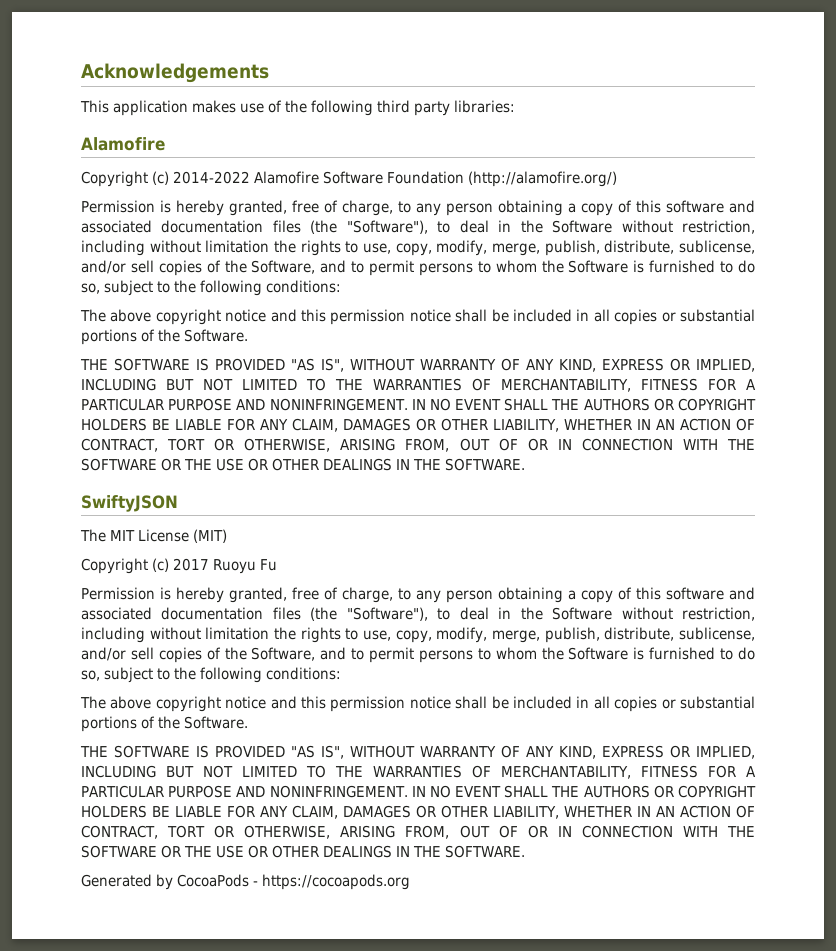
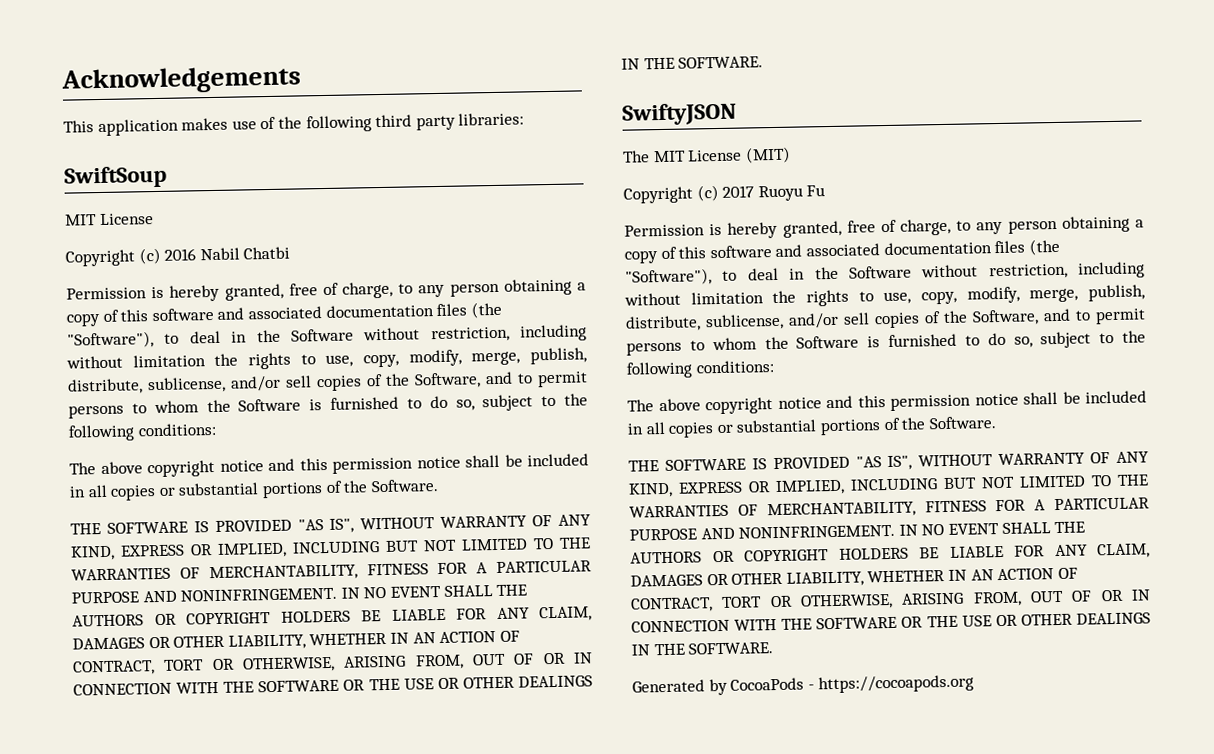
[81,137,165,151] [81,171,617,187] Alamofire // Copyright (c) 2014-2022 Alamofire Software Foundation (http://alamofire.org/) -> [64,165,167,189] [65,213,154,226] [65,246,291,267] SwiftSoup // MIT License // Copyright (c) 2016 Nabil Chatbi

